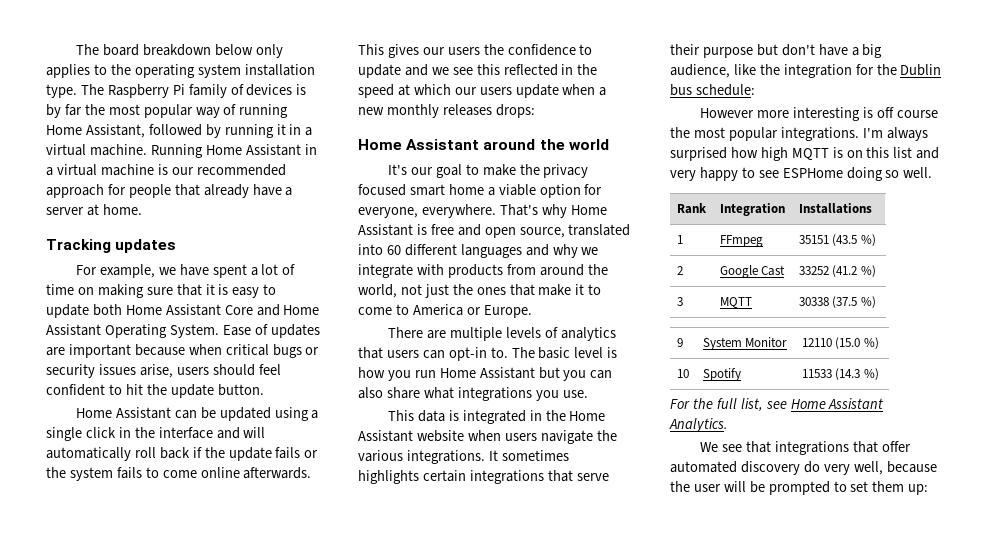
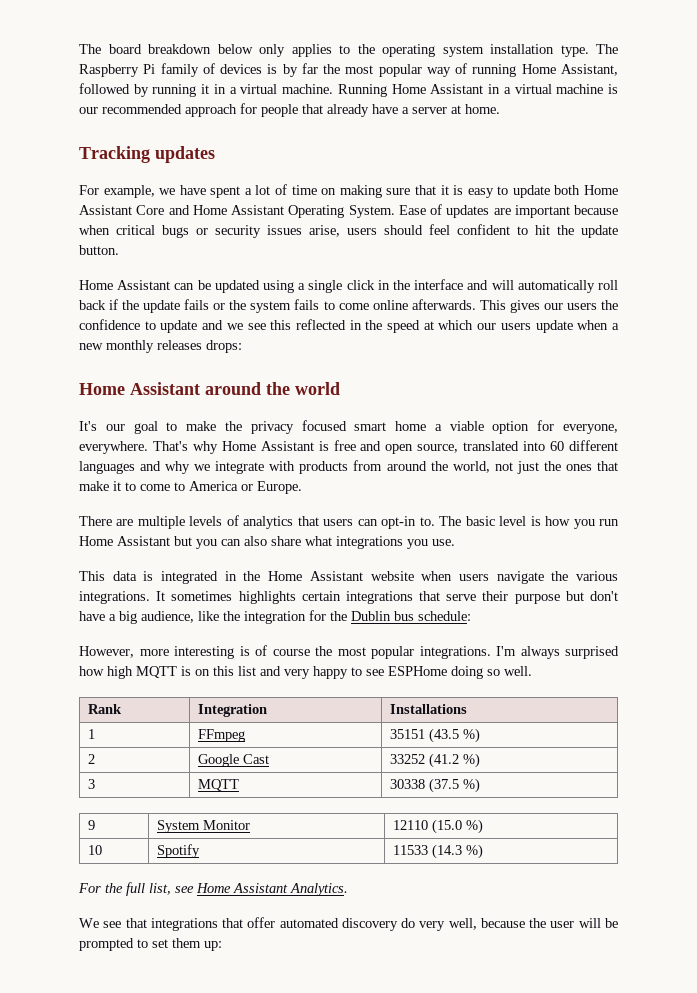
[699,108,754,118] However -> [79,646,134,658] However,
[876,107,894,118] off -> [255,645,267,656] of

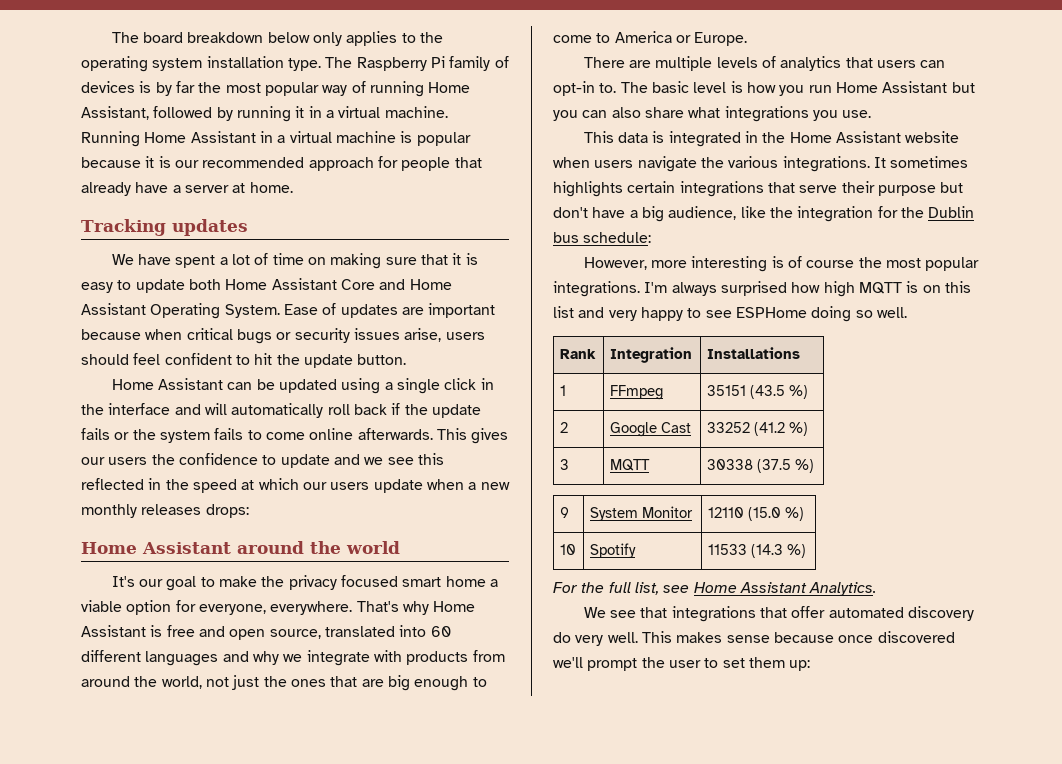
(618, 89) none -> [416,132,471,146] [81,156,171,168] popular because it is
[79,185,176,198] For example, we -> [111,254,134,265] We
[79,481,121,491] make it -> [361,675,469,691] are big enough
[448,918,618,930] [79,938,134,951] well, because the user will be prompted -> [607,631,955,643] [553,657,701,671] well. This makes sense because once discovered we'll prompt the user

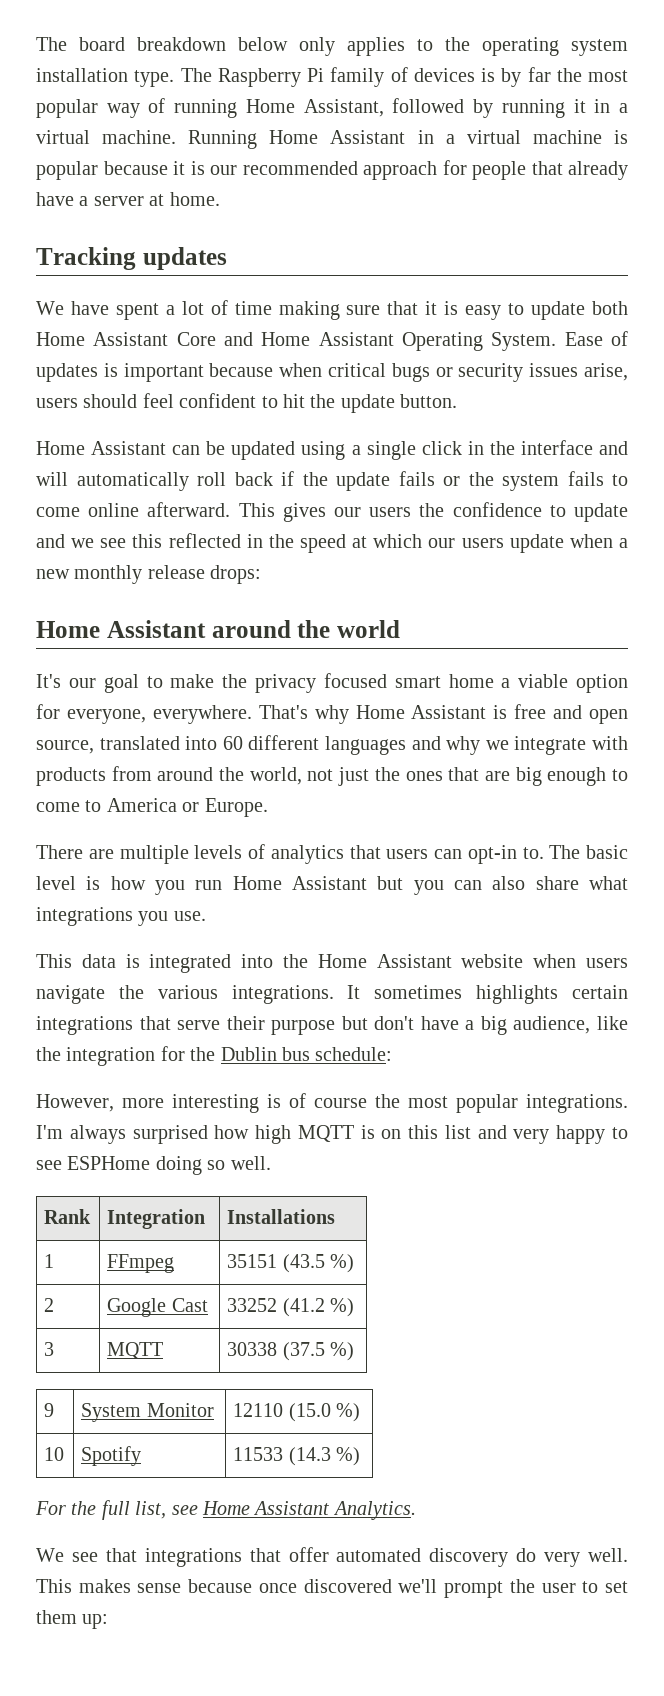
[307,257,326,265] on -> (272, 308) none
[401,307,424,315] are -> [103,363,118,377] is
[357,428,433,440] afterwards. -> [147,502,231,517] afterward.
[141,504,202,515] releases -> [147,565,205,579] release
[745,131,759,143] in -> [241,954,274,968] into

